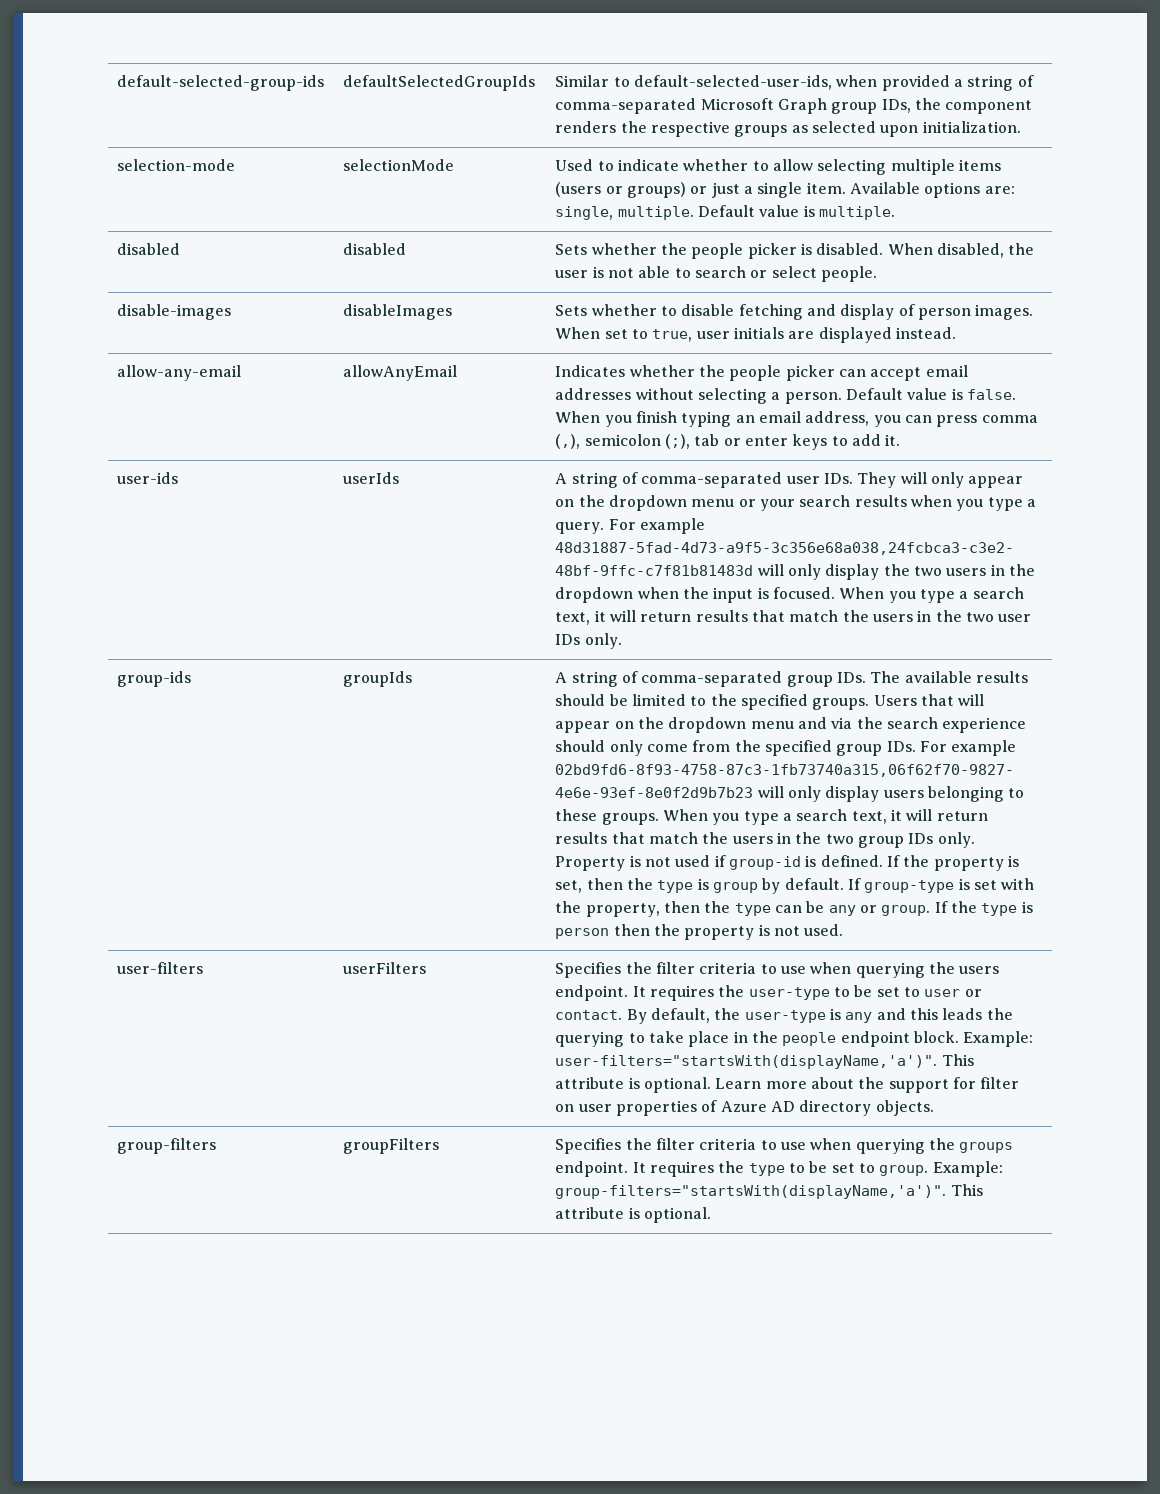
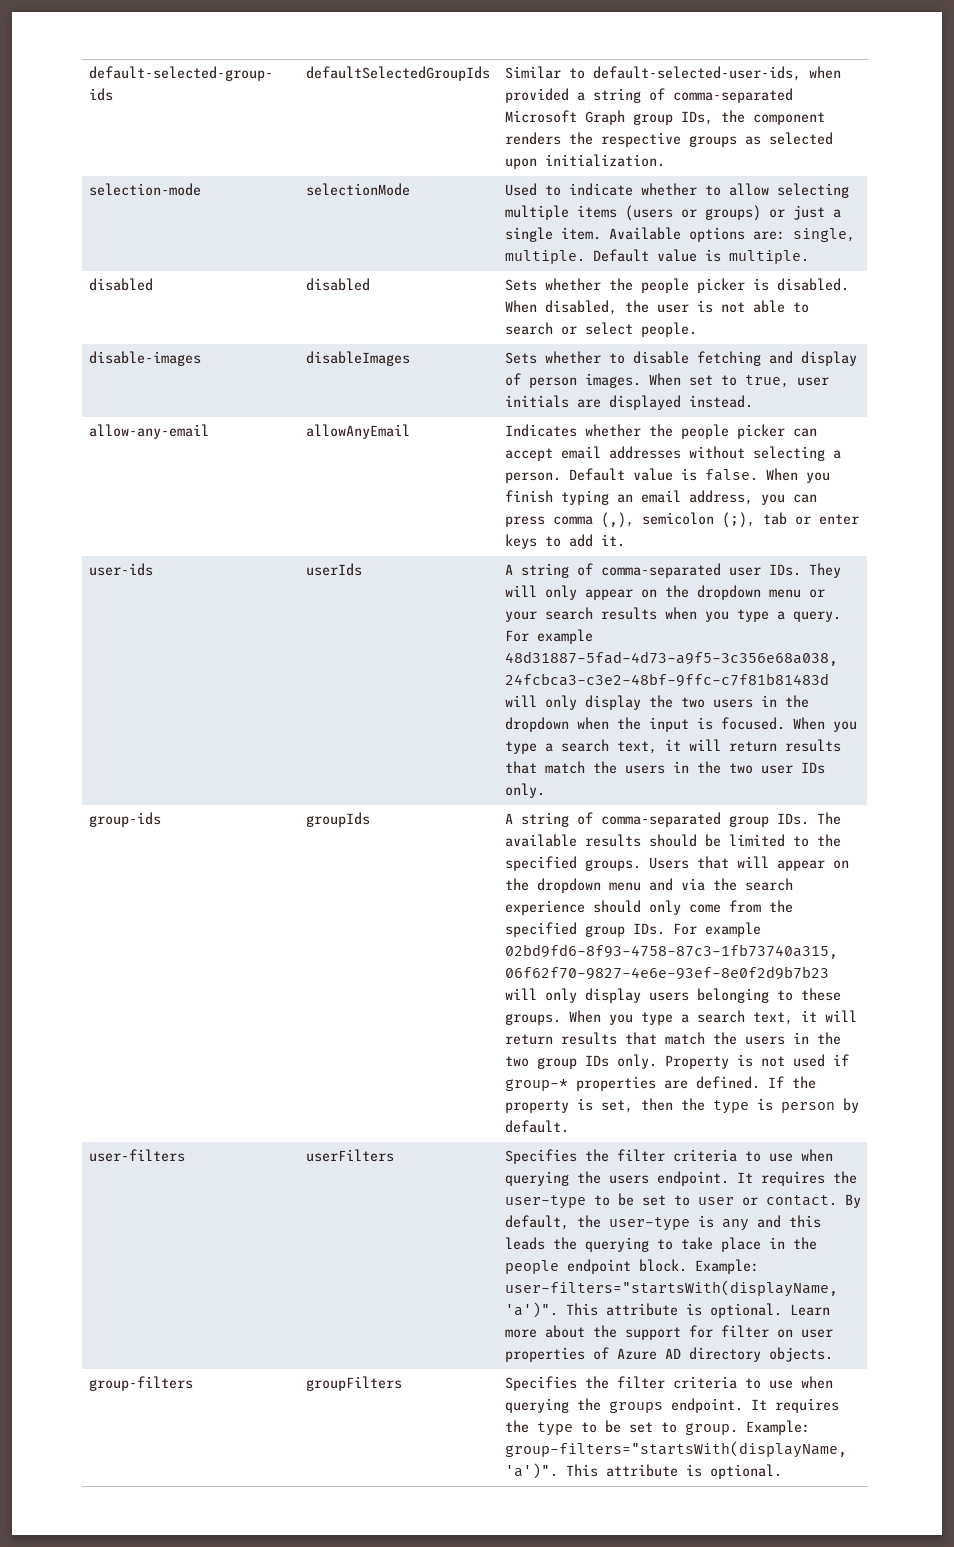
[729,855,817,870] group-id is -> [504,1076,688,1091] group-* properties are
[713,882,759,893] group -> [780,1102,835,1113] person
[847,878,1035,893] [555,901,1033,917] [555,924,844,940] If group-type is set with the property, then the type can be any or group. If the type is person then the property is not used. -> (569, 1126) none

